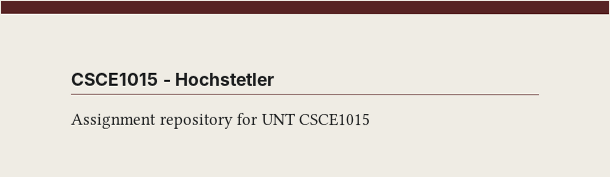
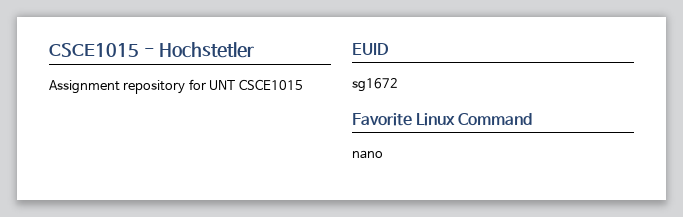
(371, 119) none -> [352,43,389,55] [352,78,398,92] [352,113,533,126] [352,150,383,159] // EUID // sg1672 // Favorite Linux Command // nano

